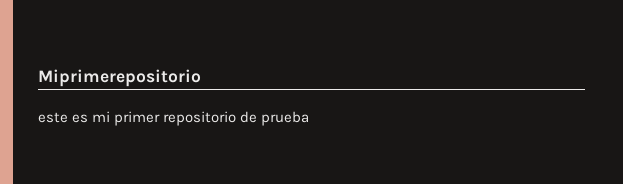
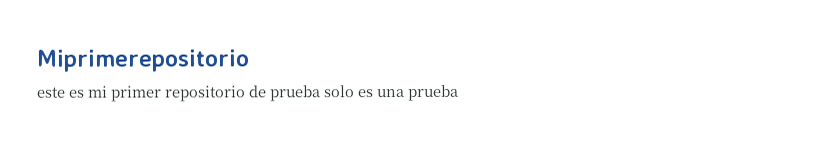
(310, 118) none -> [324,84,459,102] solo es una prueba

